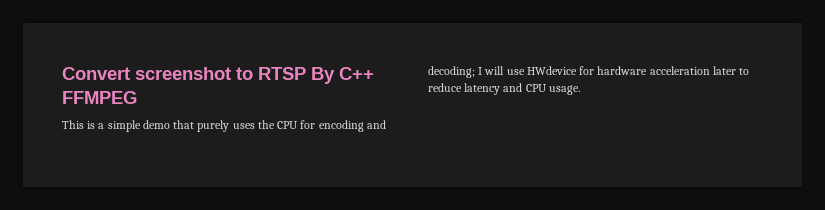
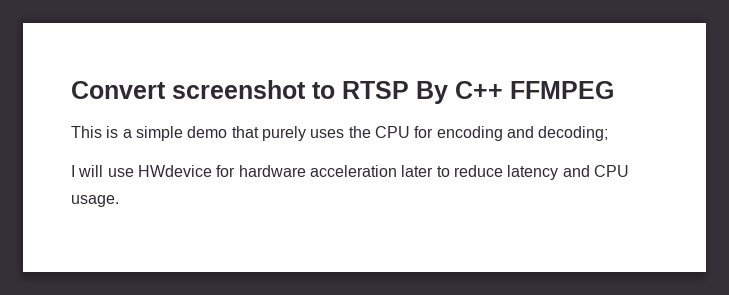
(475, 72) none -> (609, 133) //

